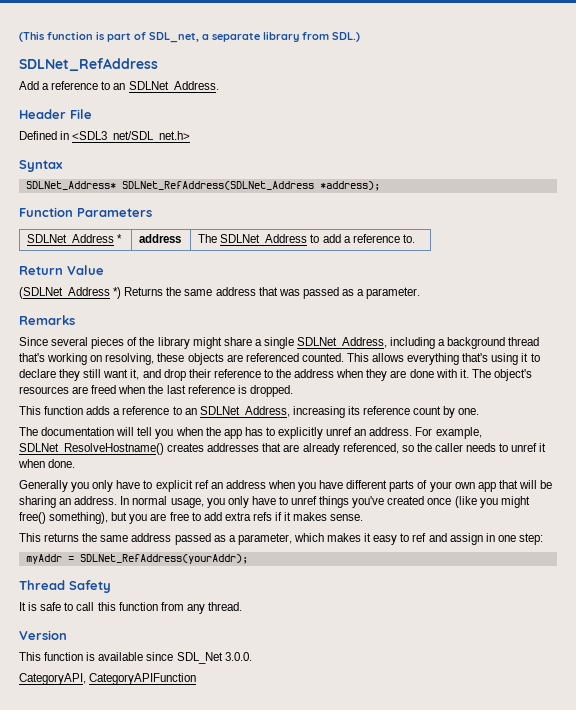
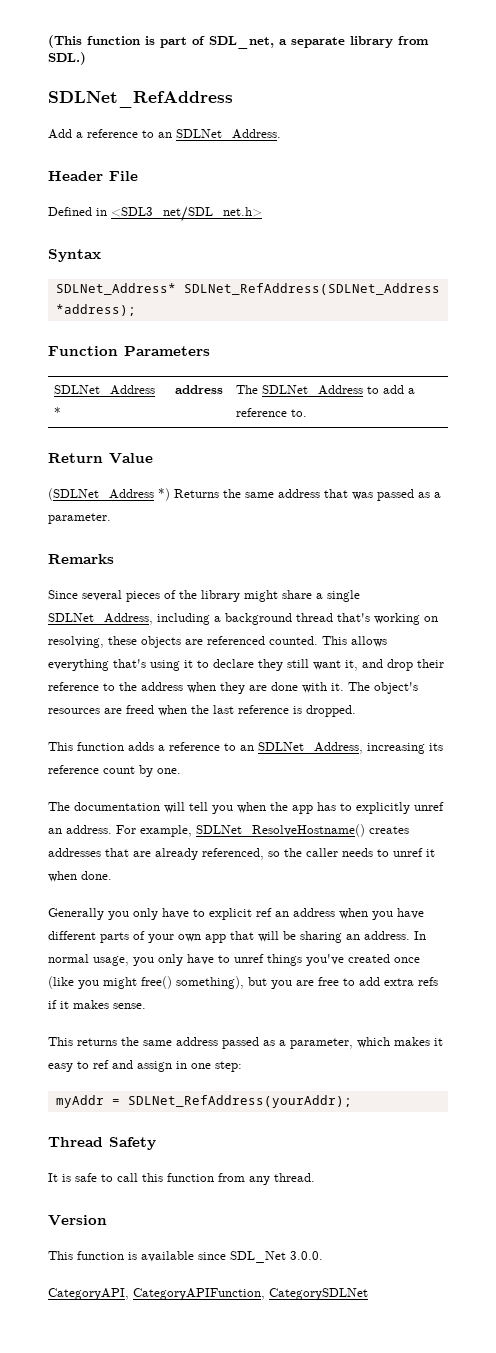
[89,673,197,685] CategoryAPIFunction -> [133,1288,368,1300] CategoryAPIFunction, CategorySDLNet

